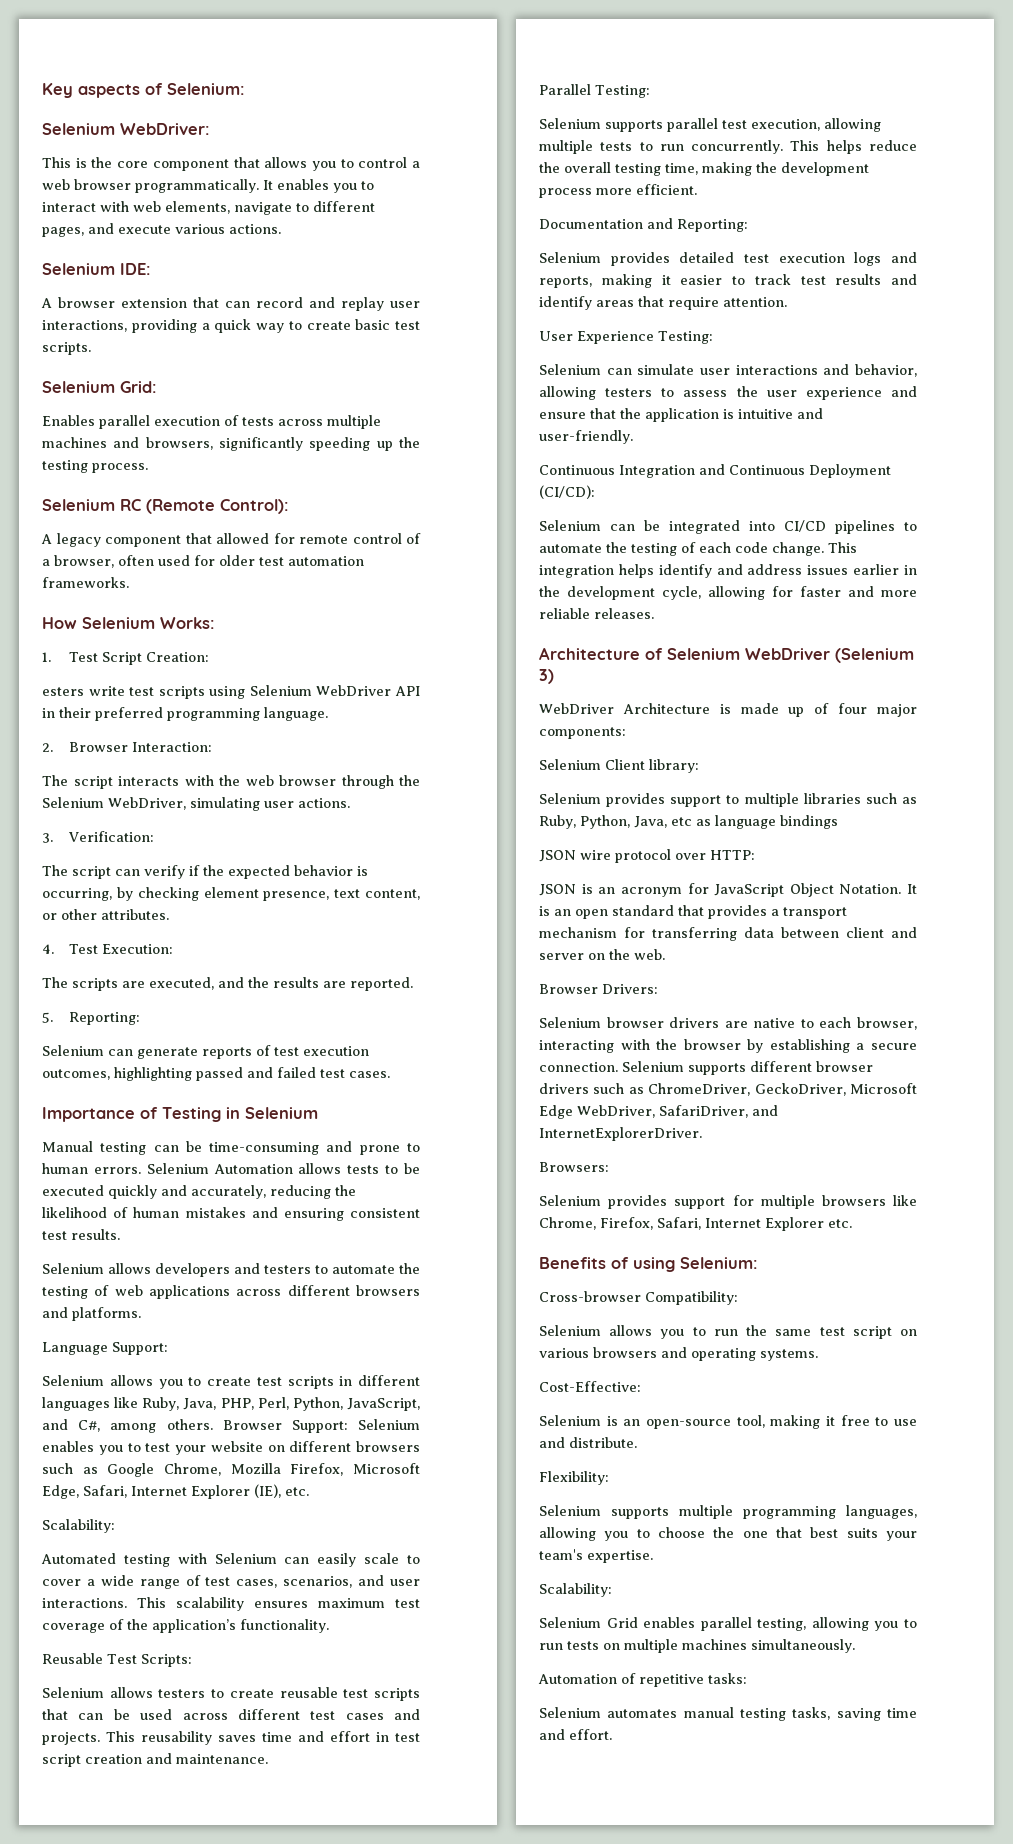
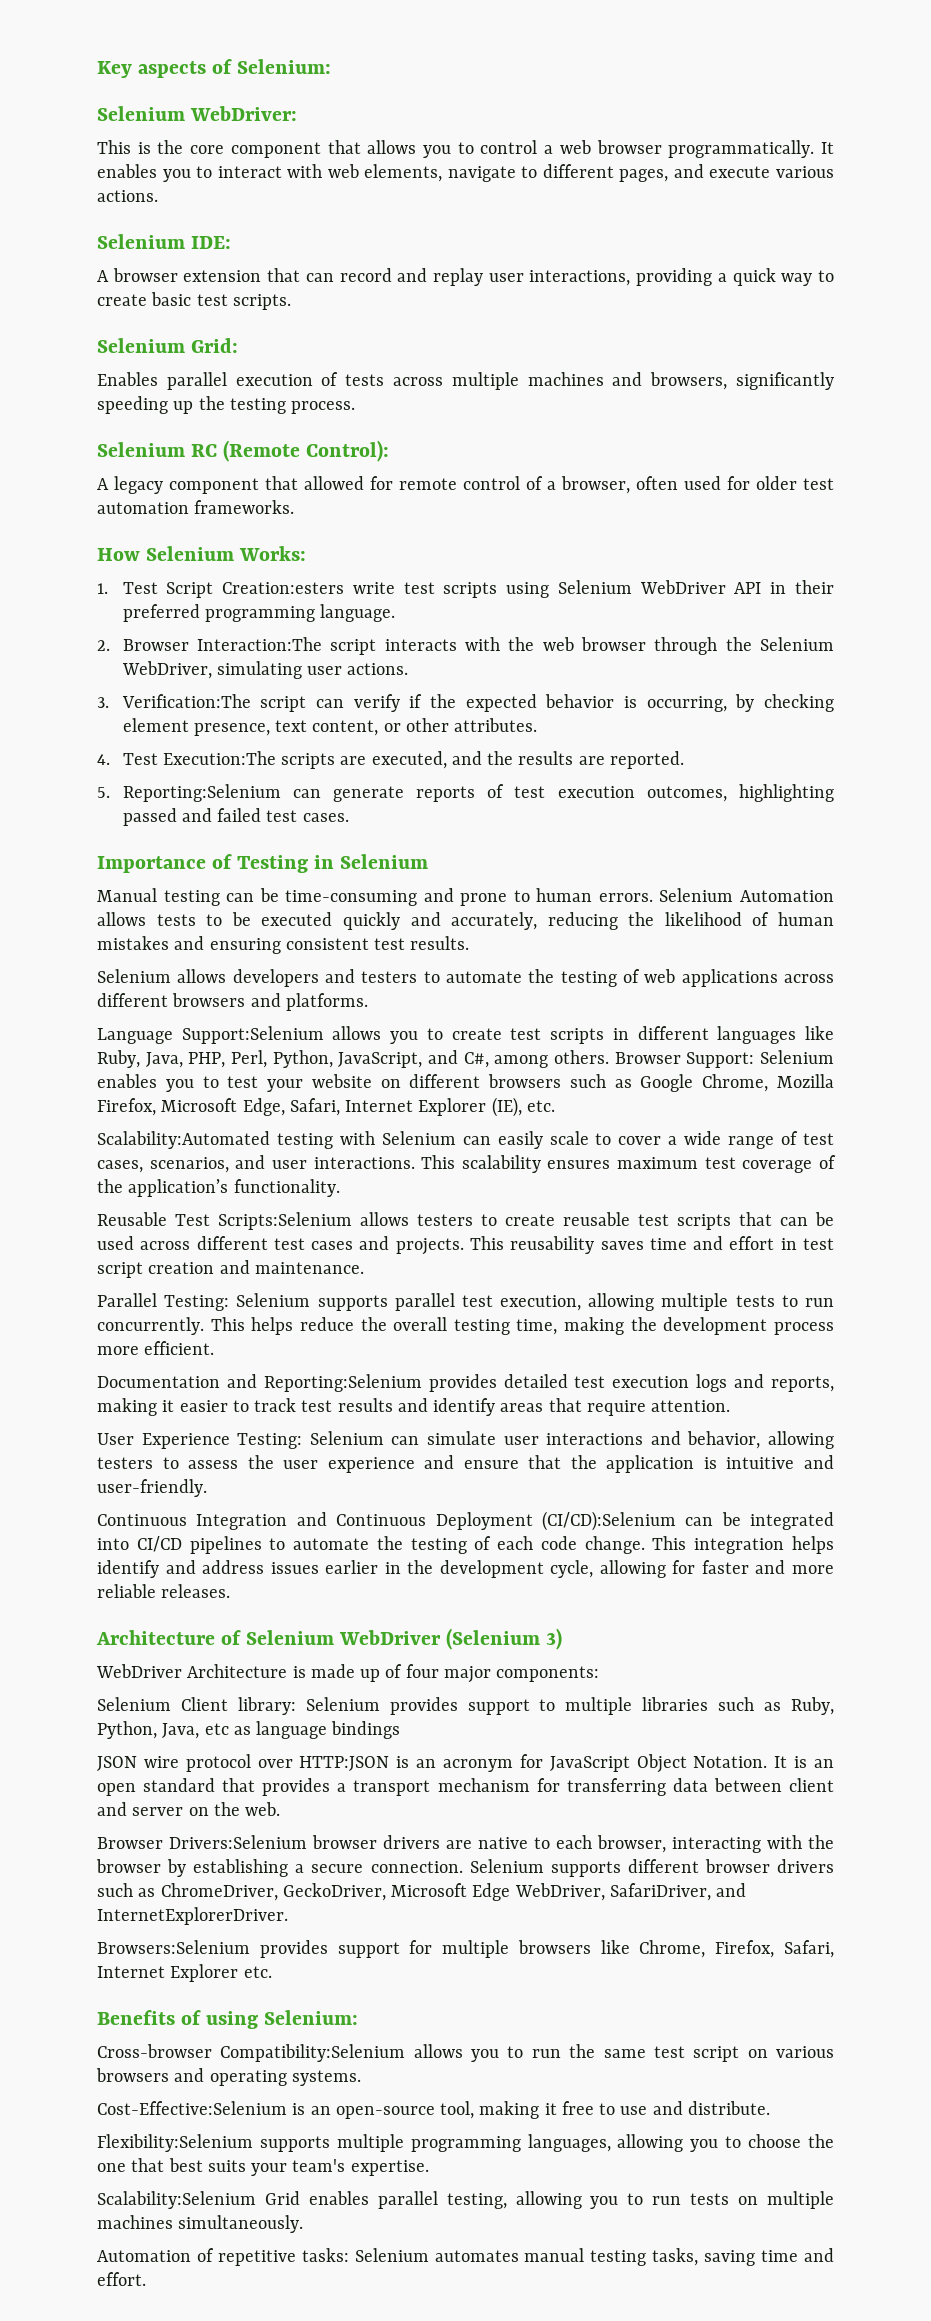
[146,652,210,662] [42,687,84,696] Creation: // esters -> [222,582,345,594] Creation:esters
[131,742,212,752] [42,775,68,786] Interaction: // The -> [196,637,322,651] Interaction:The
[67,831,154,842] [42,865,68,876] Verification: // The -> [121,694,251,708] Verification:The
[102,944,174,954] [42,977,68,988] Execution: // The -> [162,751,276,765] Execution:The
[68,1012,140,1025] [42,1045,104,1056] Reporting: // Selenium -> [122,784,281,802] Reporting:Selenium
[112,1342,168,1355] [42,1375,104,1386] Support: // Selenium -> [181,1026,324,1044] Support:Selenium
[42,1519,115,1533] [41,1553,116,1564] Scalability: // Automated -> [97,1131,270,1149] Scalability:Automated
[140,1654,192,1667] [42,1687,104,1698] Scripts: // Selenium -> [218,1212,352,1230] Scripts:Selenium
(650, 91) // -> (230, 1303) none
[677,219,748,232] [539,252,601,263] Reporting: // Selenium -> [263,1374,422,1392] Reporting:Selenium
(713, 337) // -> (303, 1441) none
[539,485,595,499] [539,520,601,531] (CI/CD): // Selenium -> [541,1511,676,1531] (CI/CD):Selenium
(699, 766) // -> (296, 1706) none
[710,850,755,860] [539,884,576,896] HTTP: // JSON -> [299,1756,390,1771] HTTP:JSON
[602,984,658,994] [539,1017,601,1028] Drivers: // Selenium -> [169,1835,307,1849] Drivers:Selenium
[539,1162,609,1172] [539,1195,601,1206] Browsers: // Selenium -> [97,1940,250,1954] Browsers:Selenium
[645,1291,738,1305] [539,1325,601,1336] Compatibility: // Selenium -> [220,2044,406,2062] Compatibility:Selenium
[539,1381,641,1392] [539,1415,601,1426] Cost-Effective: // Selenium -> [97,2101,287,2115] Cost-Effective:Selenium
[539,1471,609,1485] [539,1505,601,1516] Flexibility: // Selenium -> [97,2134,253,2152] Flexibility:Selenium
[539,1583,612,1597] [539,1617,601,1628] Scalability: // Selenium -> [97,2191,256,2209] Scalability:Selenium
(747, 1678) // -> (349, 2255) none

